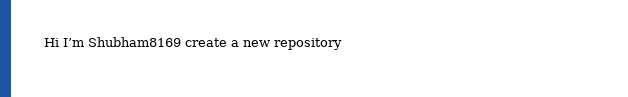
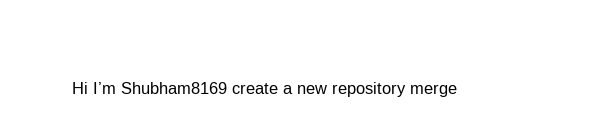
(342, 44) none -> [410,84,457,97] merge

